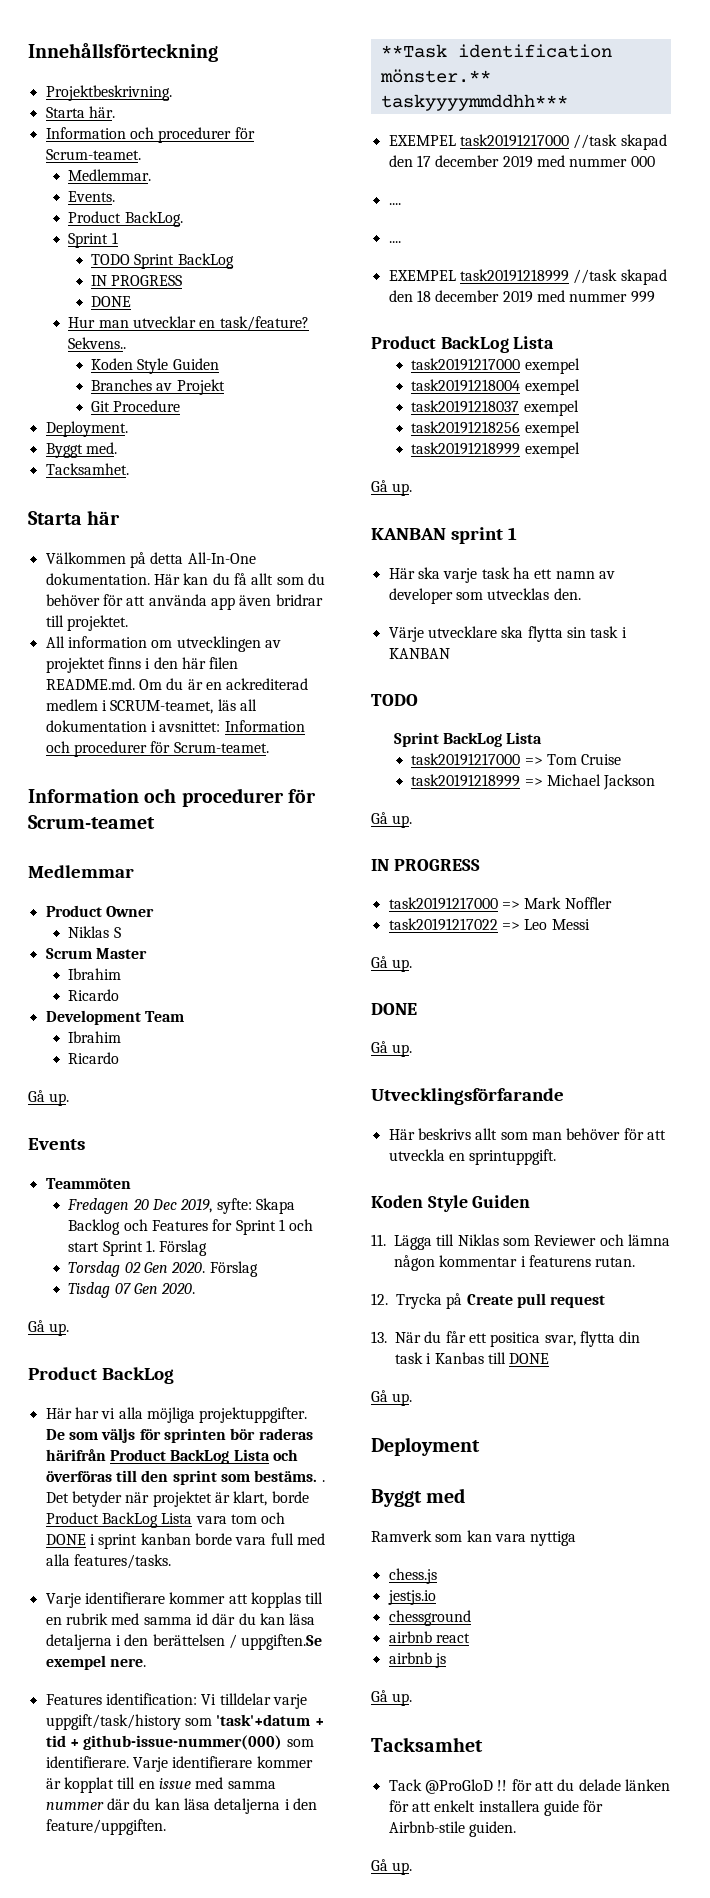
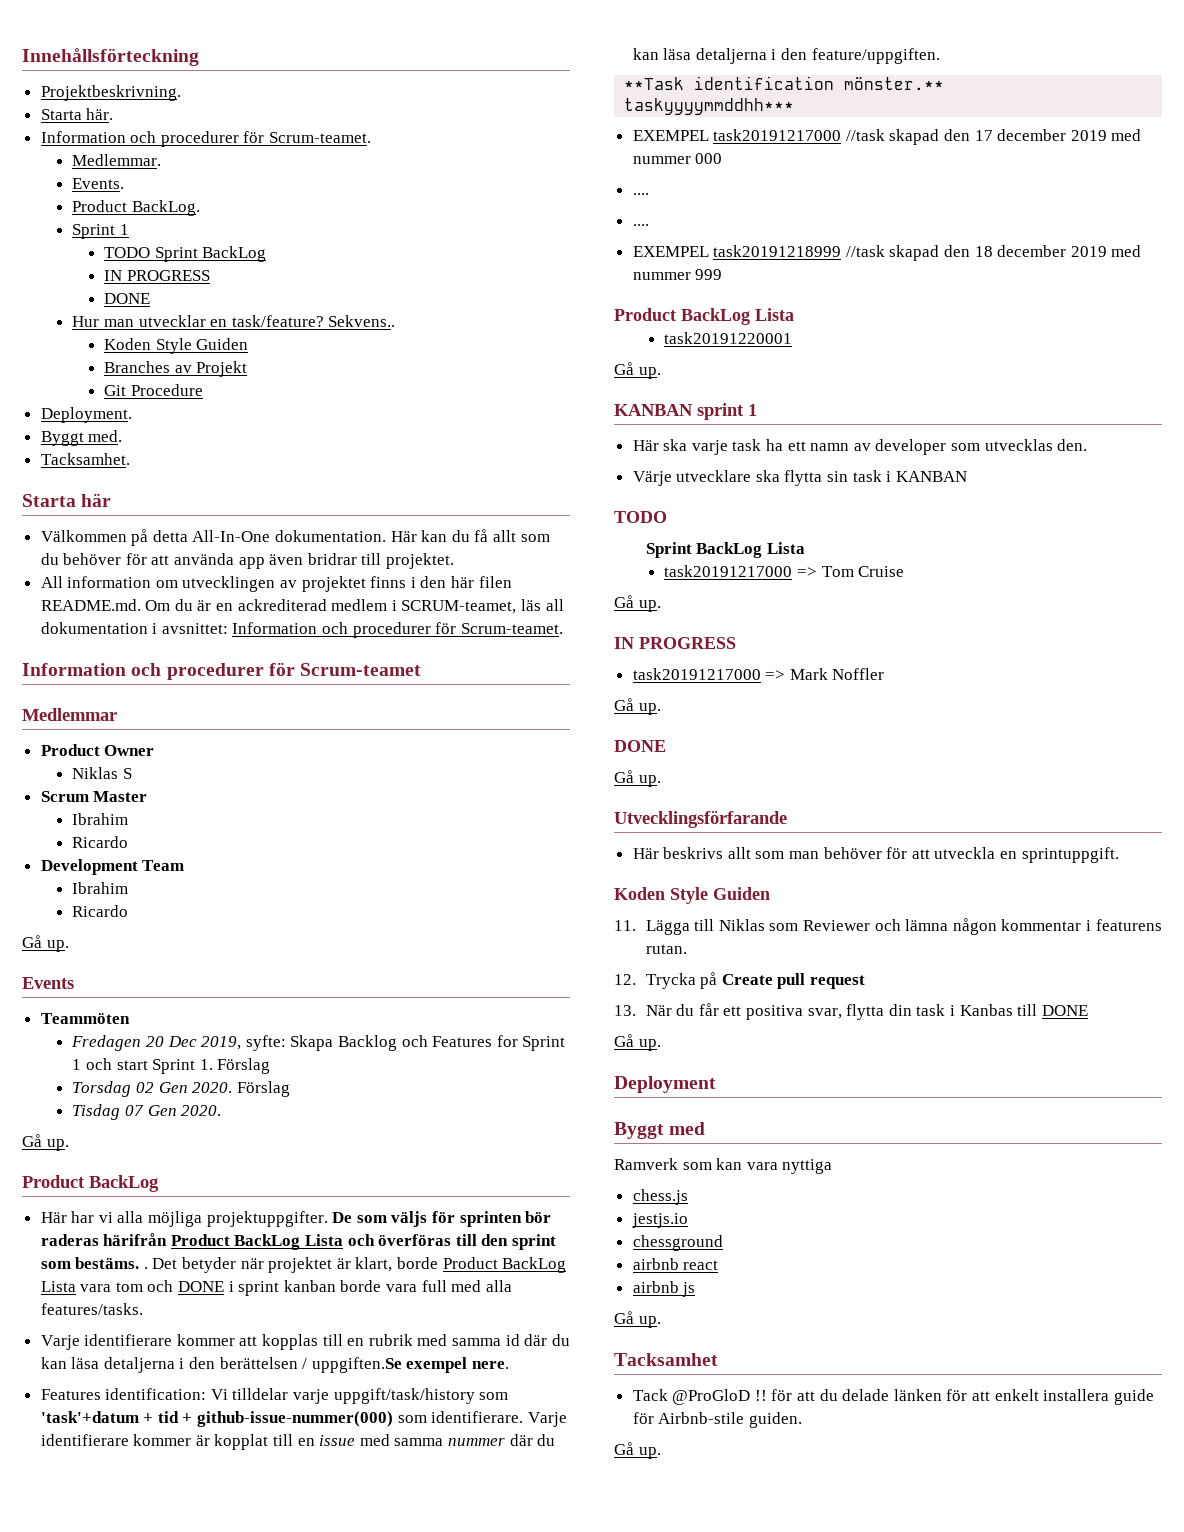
[411,358,580,374] [411,379,580,395] [411,400,579,416] [411,421,580,437] [411,442,580,458] task20191217000 exempel // task20191218004 exempel // task20191218037 exempel // task20191218256 exempel // task20191218999 exempel -> [664,332,793,344] task20191220001
[411,774,656,790] // task20191218999 => Michael Jackson -> (905, 571) none
[388,918,590,931] // task20191217022 => Leo Messi -> (885, 674) none
[490,1332,541,1347] positica -> [746,1005,804,1020] positiva

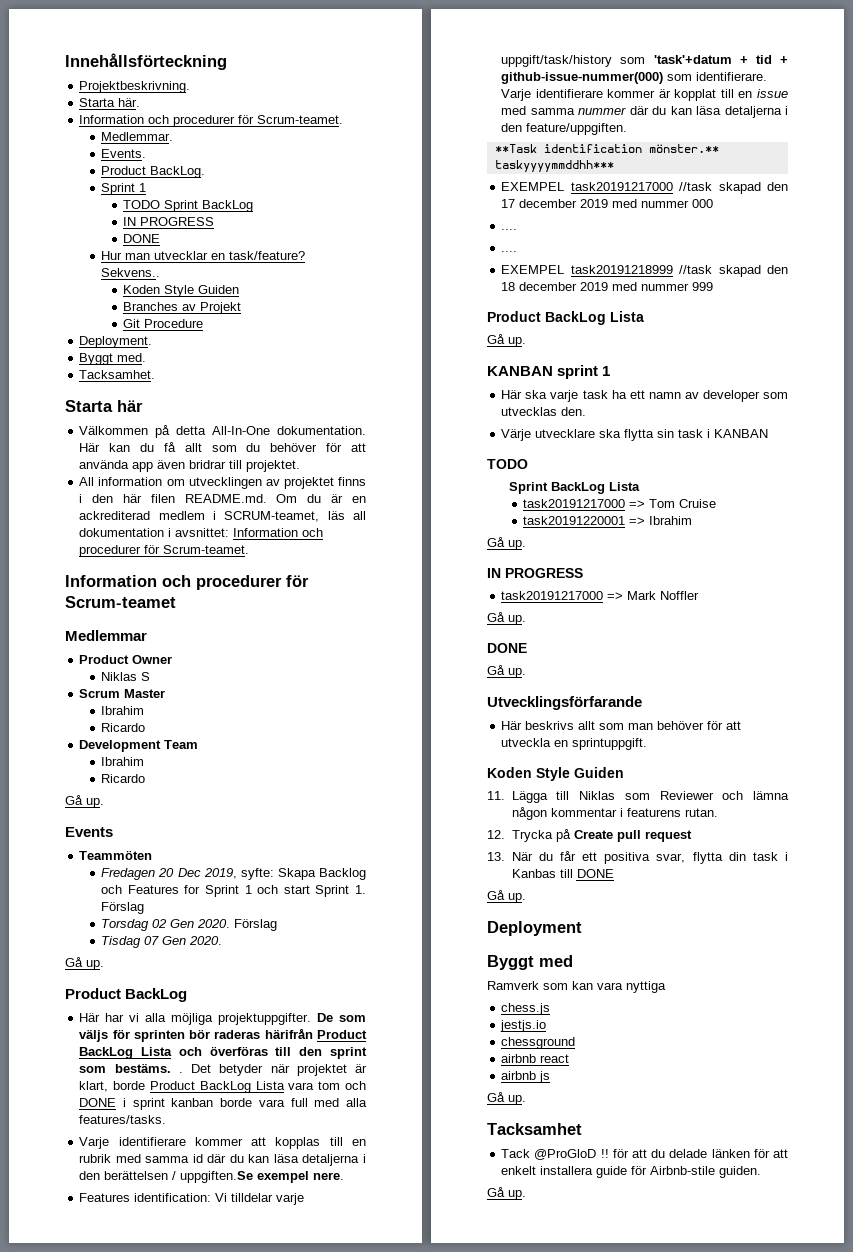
[664,332,793,344] // task20191220001 -> (644, 316) none
(905, 571) none -> [523,516,693,525] // task20191220001 => Ibrahim

